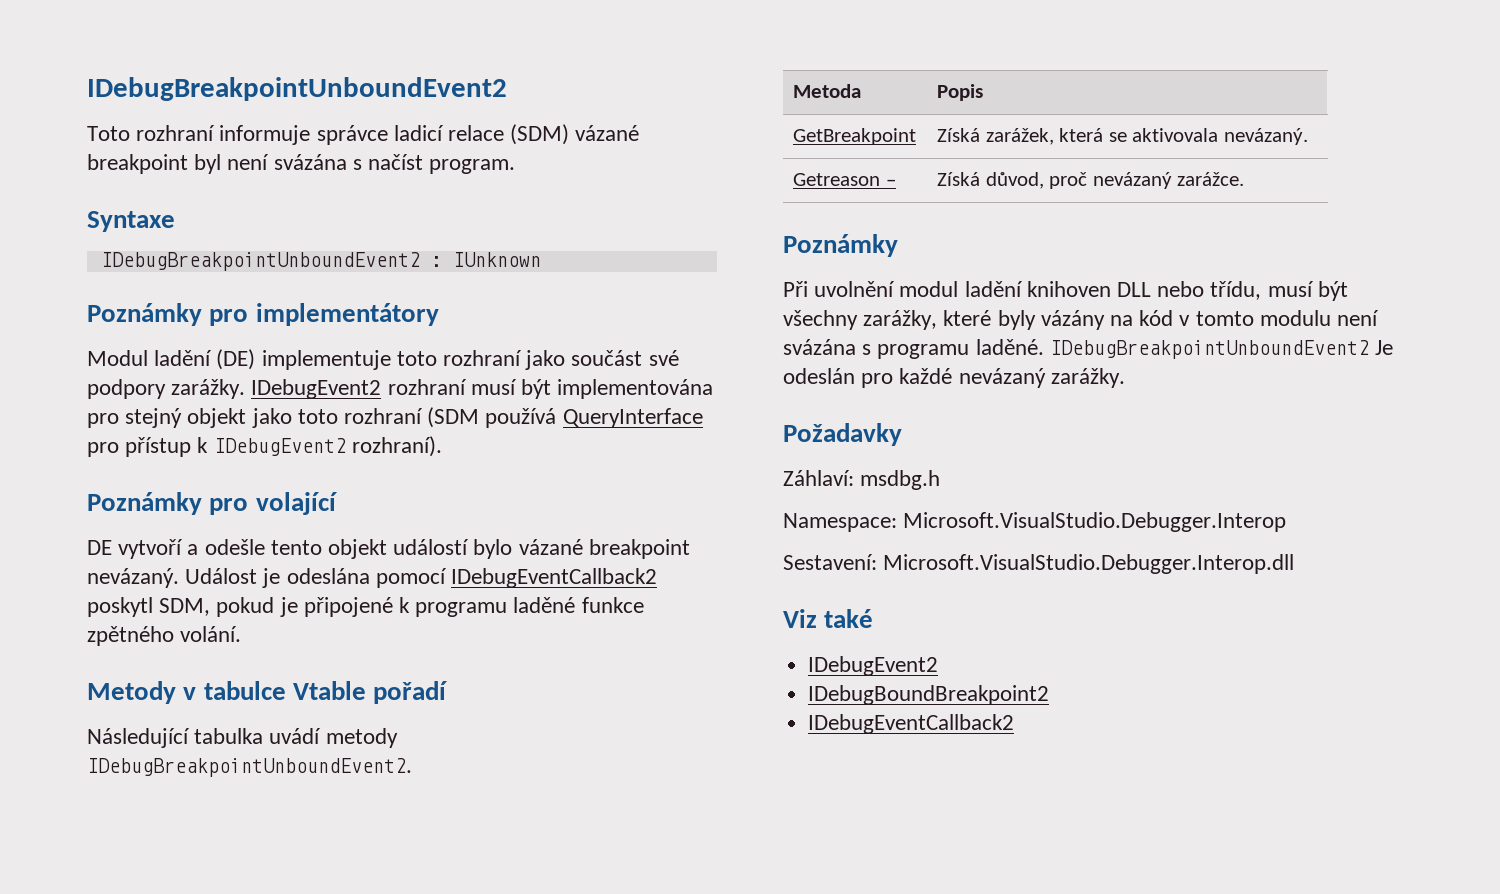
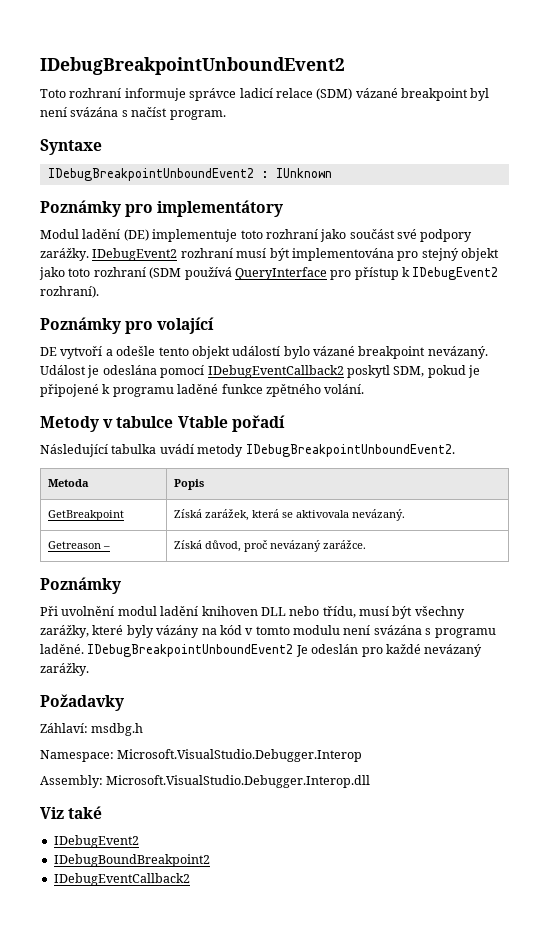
[783,554,877,570] Sestavení: -> [40,775,103,788] Assembly:

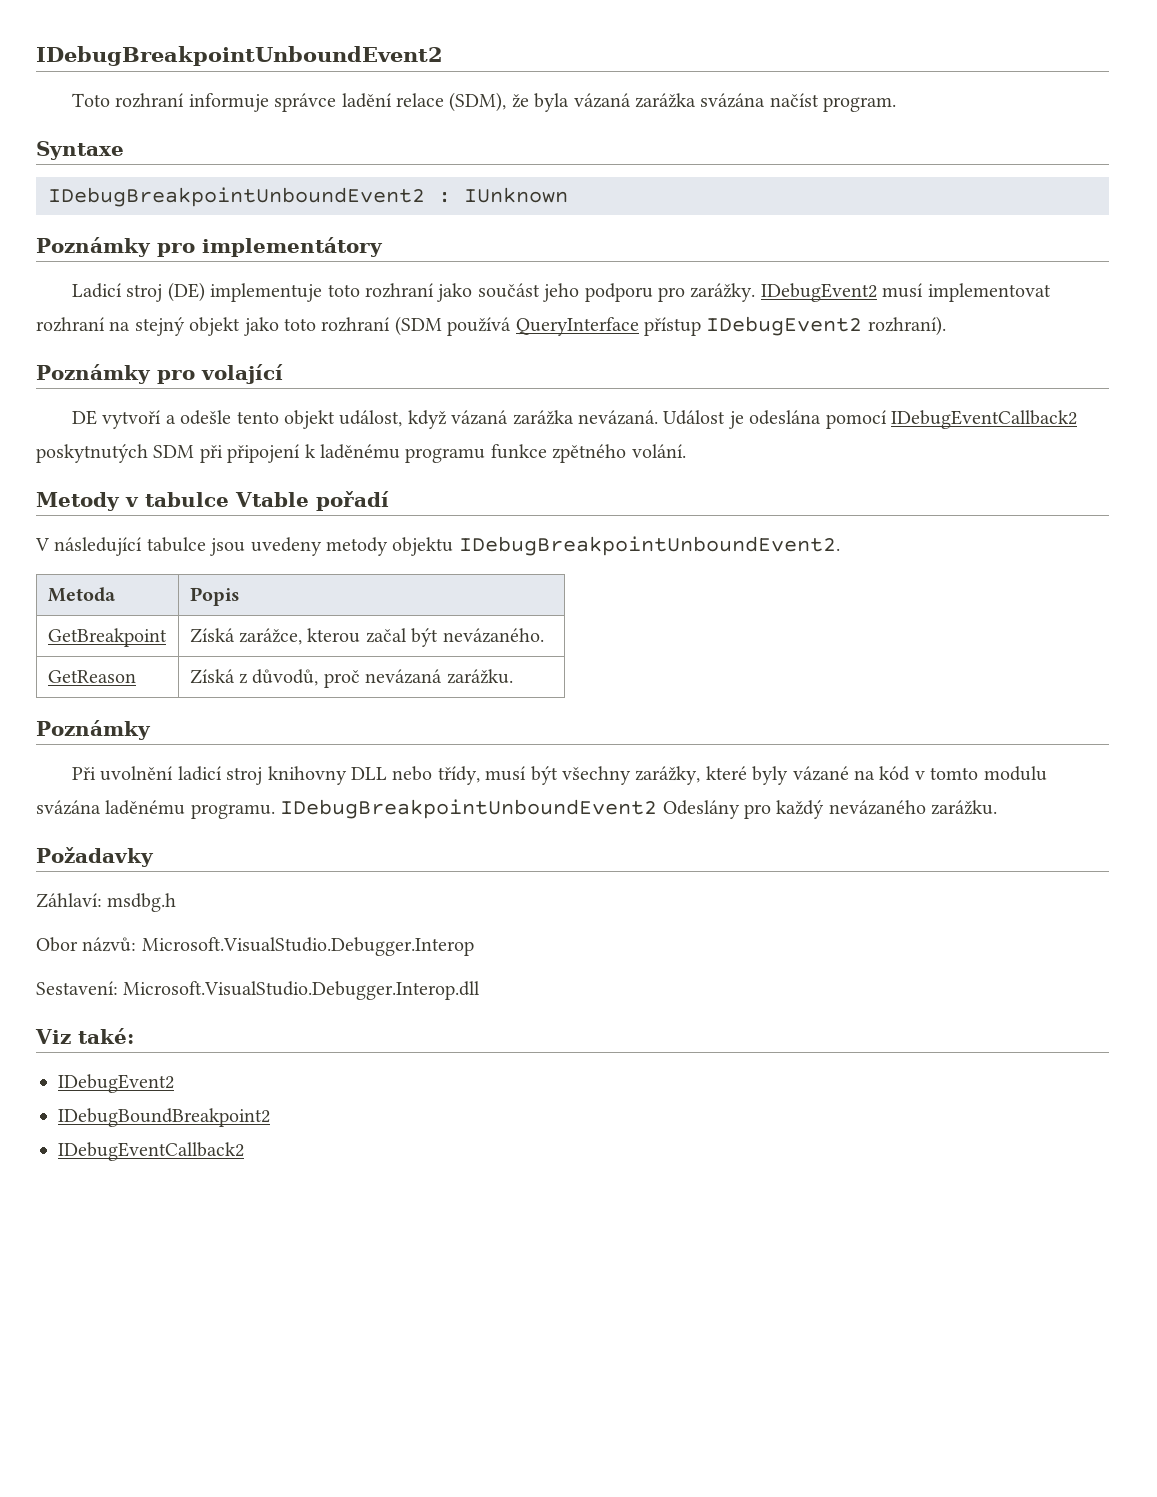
[239,88,490,101] [40,107,128,117] ladicí relace (SDM) vázané breakpoint byl není svázána s -> [341,92,766,112] ladění relace (SDM), že byla vázaná zarážka svázána
[40,229,121,239] Modul ladění -> [72,283,163,302] Ladicí stroj
[397,229,473,242] [40,248,419,261] své podpory zarážky. IDebugEvent2 rozhraní musí být implementována pro -> [543,283,1051,302] [36,317,131,332] jeho podporu pro zarážky. IDebugEvent2 musí implementovat rozhraní na
[330,267,410,280] pro přístup k -> [643,317,701,336] přístup
[232,346,488,359] událostí bylo vázané breakpoint nevázaný. -> [339,410,659,429] událost, když vázaná zarážka nevázaná.
[346,365,480,378] [40,384,219,397] poskytl SDM, pokud je připojené k programu laděné -> [36,444,486,463] poskytnutých SDM při připojení k laděnému programu
[40,444,244,457] Následující tabulka uvádí metody -> [35,537,454,556] V následující tabulce jsou uvedeny metody objektu
[205,509,406,521] [48,541,111,549] [174,540,367,552] zarážek, která se aktivovala nevázaný. // Getreason – | Získá důvod, proč nevázaný zarážce. -> [239,628,544,647] [47,670,136,683] [189,669,513,688] zarážce, kterou začal být nevázaného. // GetReason | Získá z důvodů, proč nevázaná zarážku.
[117,606,258,616] modul ladění knihoven -> [177,766,347,785] ladicí stroj knihovny
[322,606,356,618] třídu, -> [437,766,480,785] třídy,
[156,625,200,638] vázány -> [792,766,849,781] vázané
[343,625,496,638] [40,644,483,657] [40,663,89,676] není svázána s programu laděné. IDebugBreakpointUnboundEvent2 Je odeslán pro každé nevázaný zarážky. -> [36,799,998,819] svázána laděnému programu. IDebugBreakpointUnboundEvent2 Odeslány pro každý nevázaného zarážku.
[40,750,114,762] Namespace: -> [36,937,137,952] Obor názvů:
[40,775,103,788] Assembly: -> [36,981,118,995] Sestavení:
[68,806,103,819] také -> [78,1028,134,1044] také:

